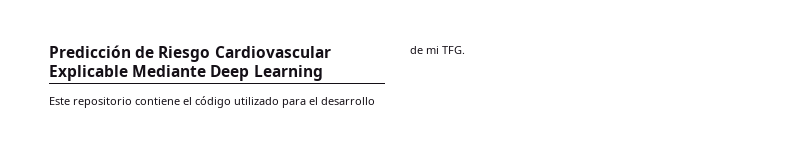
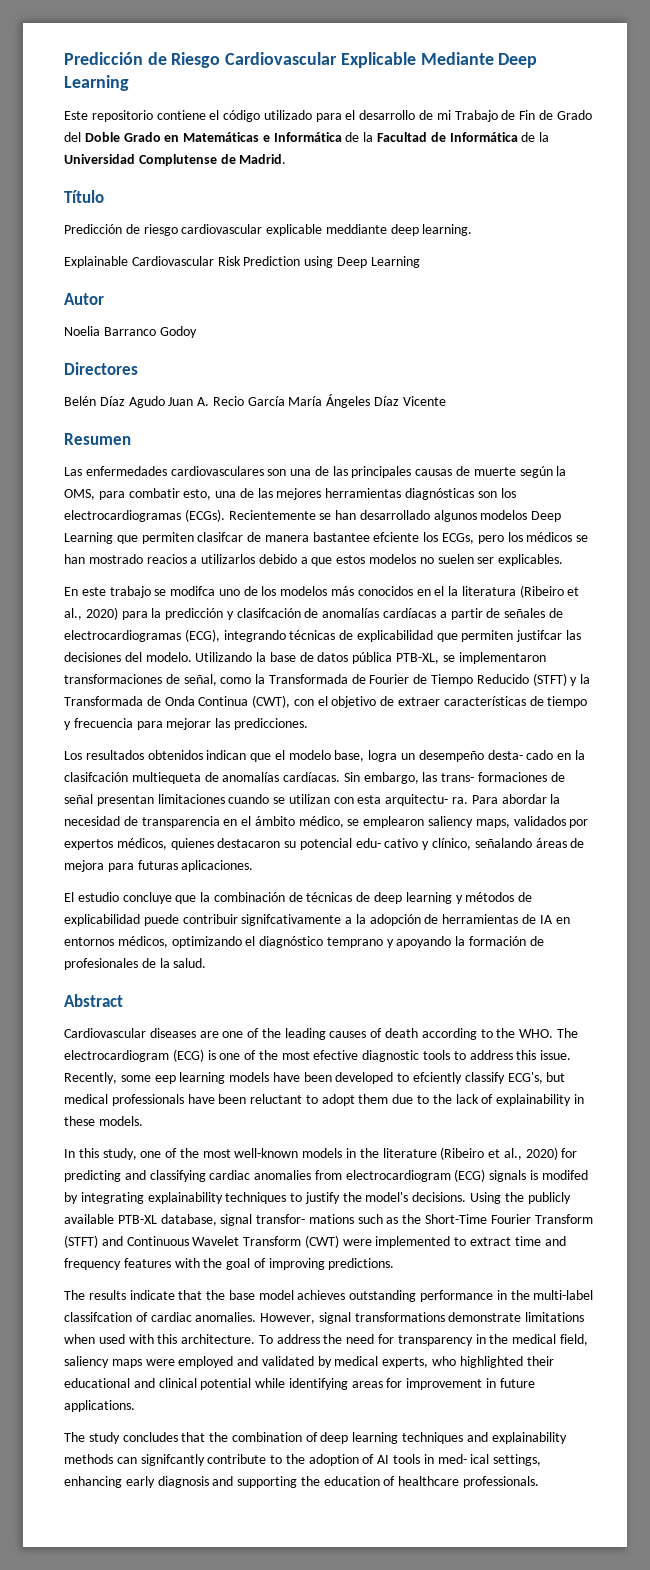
[442,46,465,54] TFG. -> [454,110,592,122] [64,132,550,142] [64,154,287,166] [64,190,104,203] [64,224,473,236] [64,256,420,268] [64,293,104,305] [64,326,197,338] [64,362,138,375] [64,394,446,408] [64,433,131,445] [64,466,567,478] [64,488,516,500] [64,509,562,522] [64,532,589,544] [64,554,564,566] [64,585,580,598] [64,607,563,620] [64,629,582,642] [64,652,546,664] [64,673,591,686] [64,695,588,708] [64,718,308,730] [64,750,585,762] [64,772,565,784] [64,794,561,806] [64,816,589,828] [64,838,585,850] [64,860,254,872] [64,892,533,904] [64,914,570,926] [64,936,544,948] [64,958,207,970] [64,994,123,1007] [64,1028,578,1040] [64,1049,572,1062] [64,1072,566,1084] [64,1094,584,1106] [64,1116,143,1126] [64,1147,578,1160] [64,1169,588,1182] [64,1192,571,1204] [64,1214,593,1226] [64,1235,566,1248] [64,1258,395,1270] [64,1290,594,1302] [64,1312,585,1324] [64,1334,588,1346] [64,1356,554,1368] [64,1378,535,1390] [64,1400,135,1412] [64,1432,567,1444] [64,1454,542,1466] [64,1476,540,1488] Trabajo de Fin de Grado del Doble Grado en Matemáticas e Informática de la Facultad de Informática de la Universidad Complutense de Madrid. // Título // Predicción de riesgo cardiovascular explicable meddiante deep learning. // Explainable Cardiovascular Risk Prediction using Deep Learning // Autor // Noelia Barranco Godoy // Directores // Belén Díaz Agudo Juan A. Recio García María Ángeles Díaz Vicente // Resumen // Las enfermedades cardiovasculares son una de las principales causas de muerte según la OMS, para combatir esto, una de las mejores herramientas diagnósticas son los electrocardiogramas (ECGs). Recientemente se han desarrollado algunos modelos Deep Learning que permiten clasifcar de manera bastantee efciente los ECGs, pero los médicos se han mostrado reacios a utilizarlos debido a que estos modelos no suelen ser explicables. // En este trabajo se modifca uno de los modelos más conocidos en el la literatura (Ribeiro et al., 2020) para la predicción y clasifcación de anomalías cardíacas a partir de señales de electrocardiogramas (ECG), integrando técnicas de explicabilidad que permiten justifcar las decisiones del modelo. Utilizando la base de datos pública PTB-XL, se implementaron transformaciones de señal, como la Transformada de Fourier de Tiempo Reducido (STFT) y la Transformada de Onda Continua (CWT), con el objetivo de extraer características de tiempo y frecuencia para mejorar las predicciones. // Los resultados obtenidos indican que el modelo base, logra un desempeño desta- cado en la clasifcación multiequeta de anomalías cardíacas. Sin embargo, las trans- formaciones de señal presentan limitaciones cuando se utilizan con esta arquitectu- ra. Para abordar la necesidad de transparencia en el ámbito médico, se emplearon saliency maps, validados por expertos médicos, quienes destacaron su potencial edu- cativo y clínico, señalando áreas de mejora para futuras aplicaciones. // El estudio concluye que la combinación de técnicas de deep learning y métodos de explicabilidad puede contribuir signifcativamente a la adopción de herramientas de IA en entornos médicos, optimizando el diagnóstico temprano y apoyando la formación de profesionales de la salud. // Abstract // Cardiovascular diseases are one of the leading causes of death according to the WHO. The electrocardiogram (ECG) is one of the most efective diagnostic tools to address this issue. Recently, some eep learning models have been developed to efciently classify ECG's, but medical professionals have been reluctant to adopt them due to the lack of explainability in these models. // In this study, one of the most well-known models in the literature (Ribeiro et al., 2020) for predicting and classifying cardiac anomalies from electrocardiogram (ECG) signals is modifed by integrating explainability techniques to justify the model's decisions. Using the publicly available PTB-XL database, signal transfor- mations such as the Short-Time Fourier Transform (STFT) and Continuous Wavelet Transform (CWT) were implemented to extract time and frequency features with the goal of improving predictions. // The results indicate that the base model achieves outstanding performance in the multi-label classifcation of cardiac anomalies. However, signal transformations demonstrate limitations when used with this architecture. To address the need for transparency in the medical field, saliency maps were employed and validated by medical experts, who highlighted their educational and clinical potential while identifying areas for improvement in future applications. // The study concludes that the combination of deep learning techniques and explainability methods can signifcantly contribute to the adoption of AI tools in med- ical settings, enhancing early diagnosis and supporting the education of healthcare professionals.

